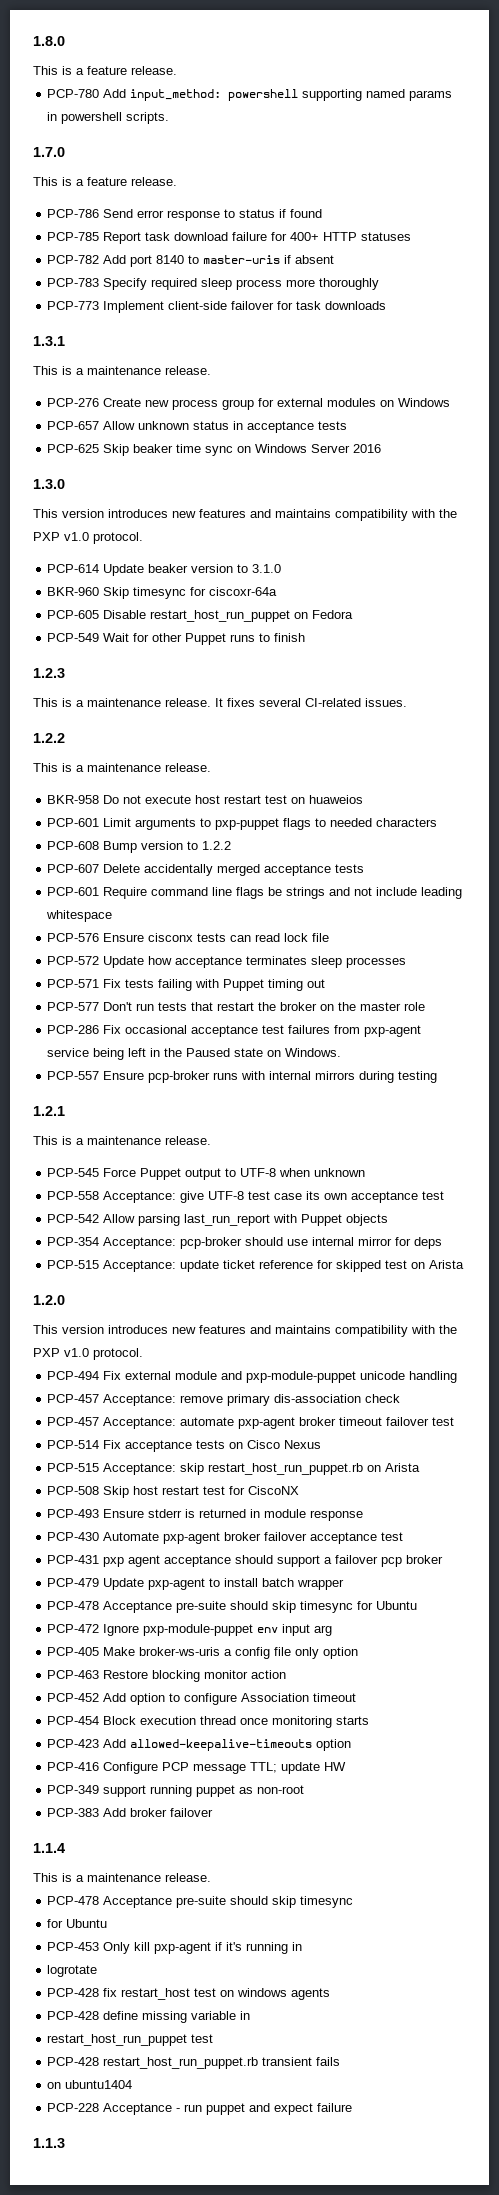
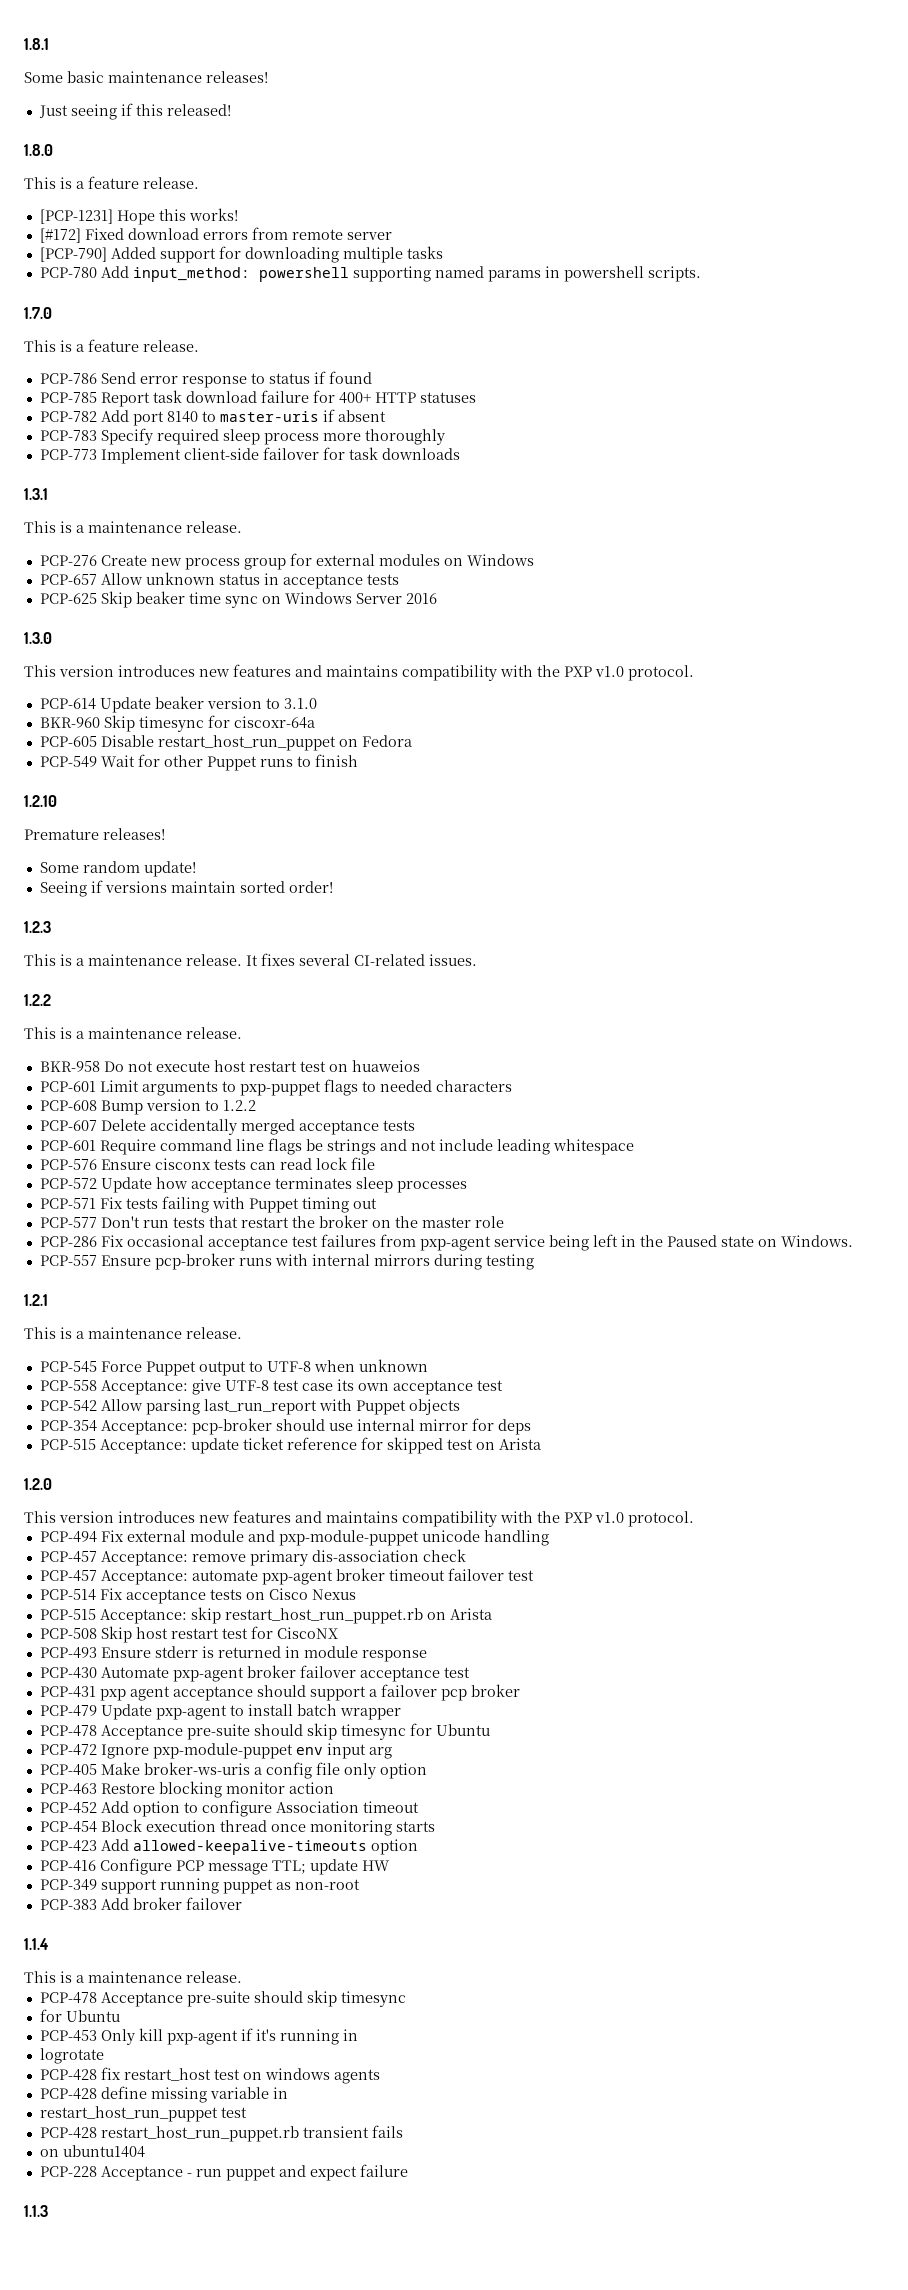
(33, 41) none -> [24,38,49,50] [24,71,268,83] [38,103,231,120] 1.8.1 // Some basic maintenance releases! // Just seeing if this released! //
(177, 70) none -> [39,208,238,225] [39,227,392,243] [39,246,443,263] // [PCP-1231] Hope this works! // [#172] Fixed download errors from remote server // [PCP-790] Added support for downloading multiple tasks
(306, 637) none -> [24,795,57,807] [24,828,165,840] [39,861,196,877] [39,880,333,897] // 1.2.10 // Premature releases! // Some random update! // Seeing if versions maintain sorted order!

